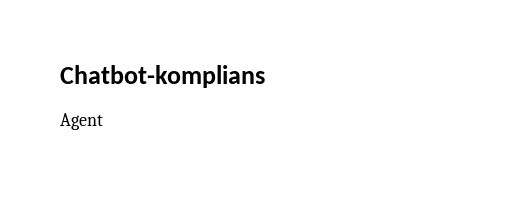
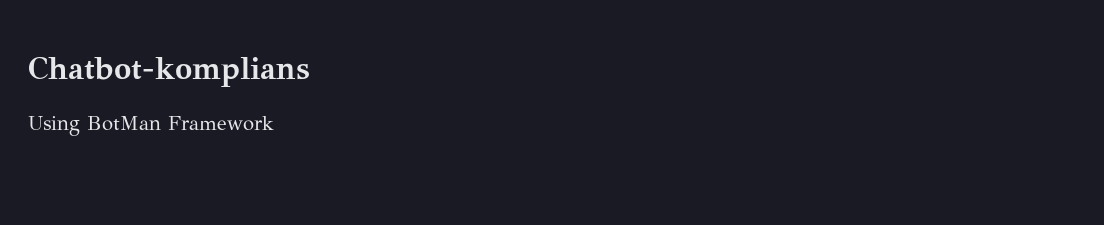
[60,113,103,130] Agent -> [28,116,274,136] Using BotMan Framework

